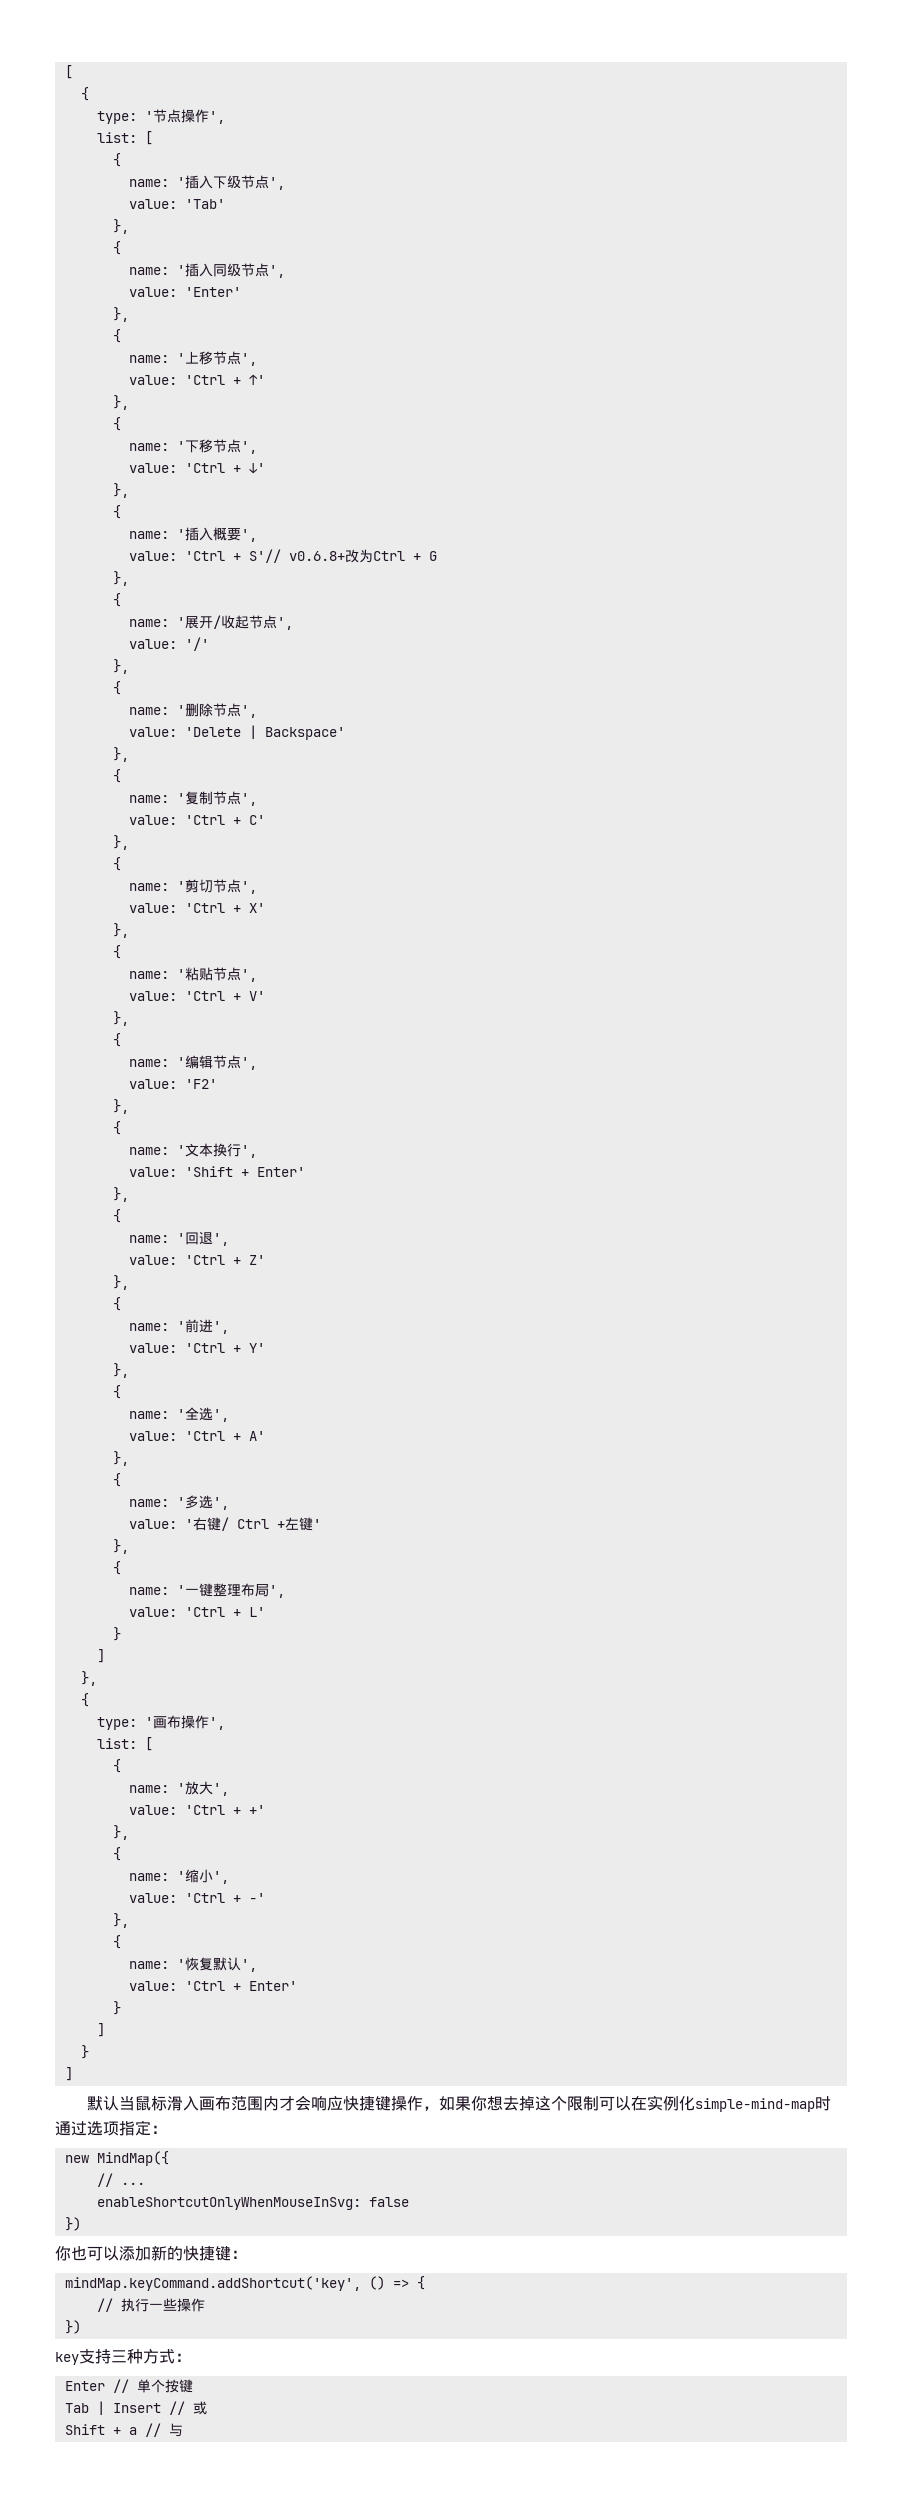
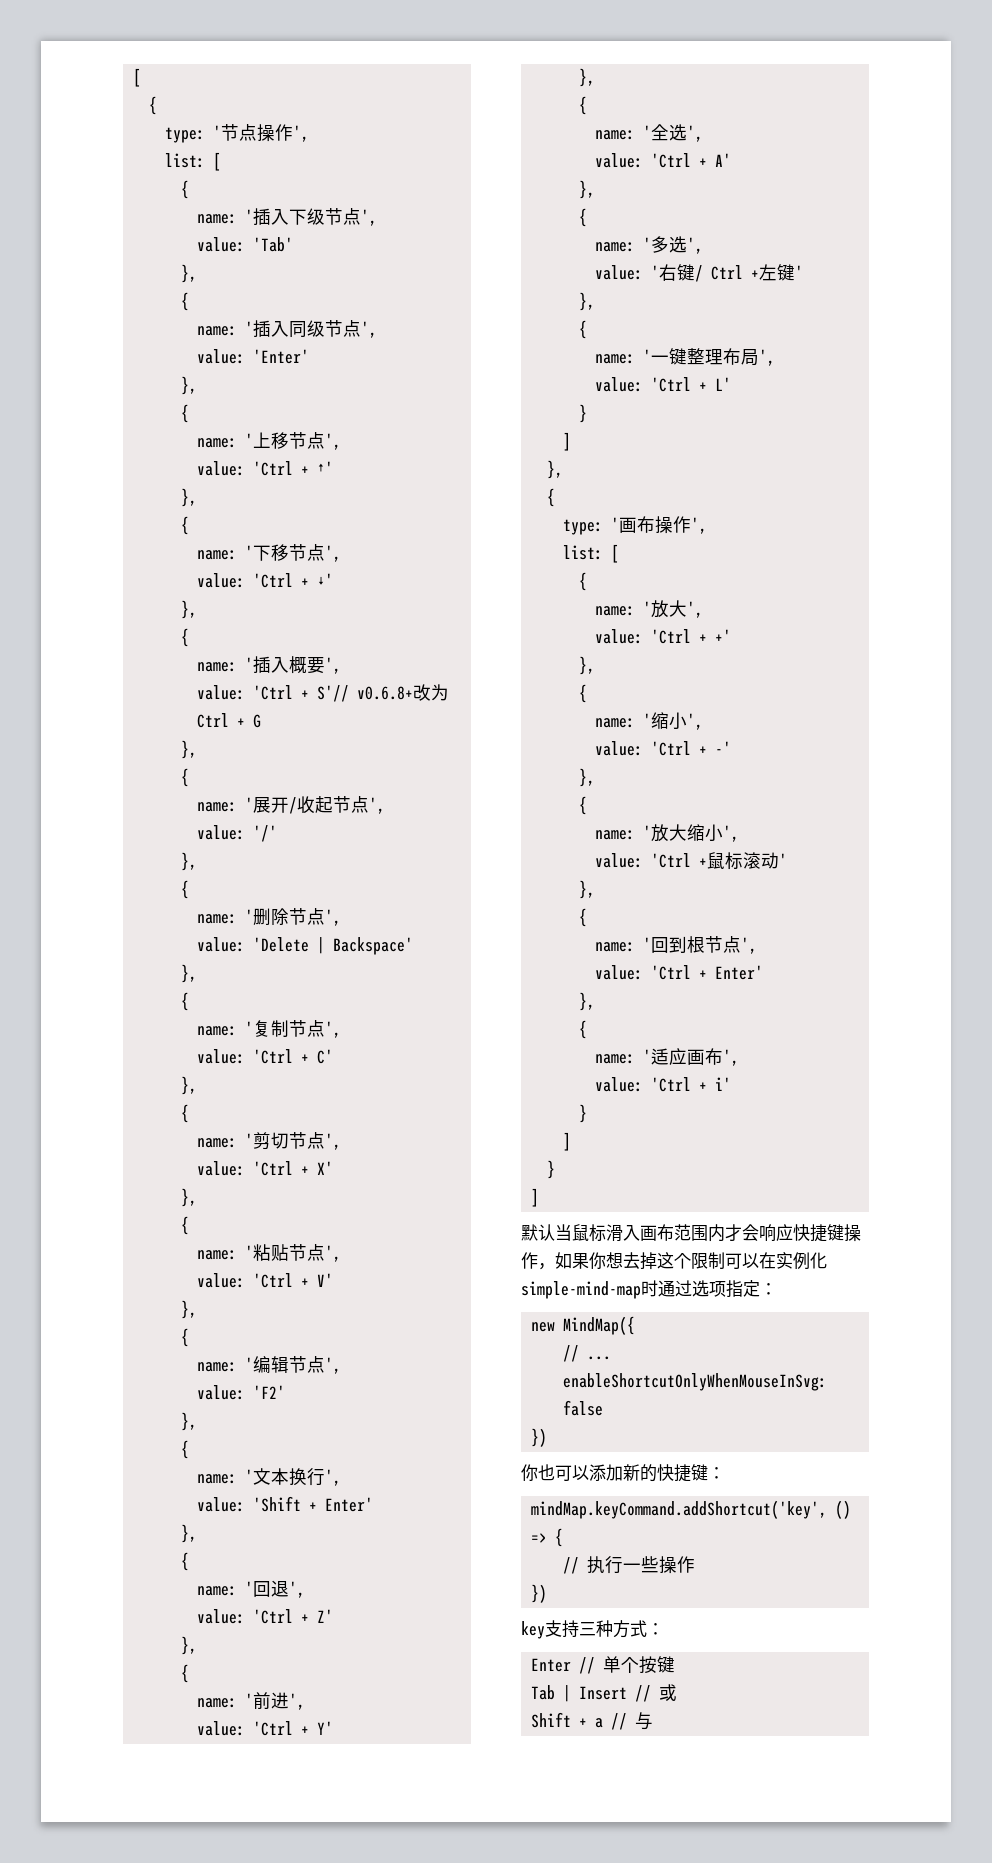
[184,1957,241,1971] 恢复默认 -> [651,824,740,842] [595,852,788,870] [579,880,596,899] [579,908,588,927] [595,936,742,953] 放大缩小', // value: 'Ctrl +鼠标滚动' // }, // { // name: '回到根节点
(297, 1986) none -> [579,992,596,1011] [579,1020,588,1039] [595,1048,740,1066] [595,1077,732,1092] // }, // { // name: '适应画布', // value: 'Ctrl + i'

